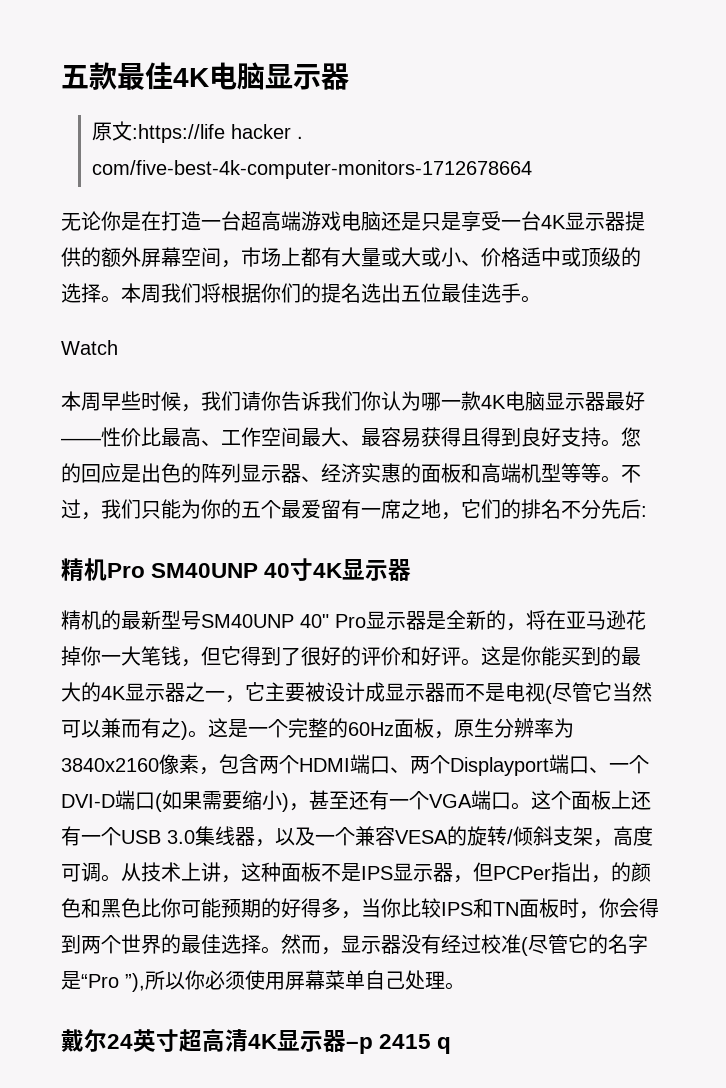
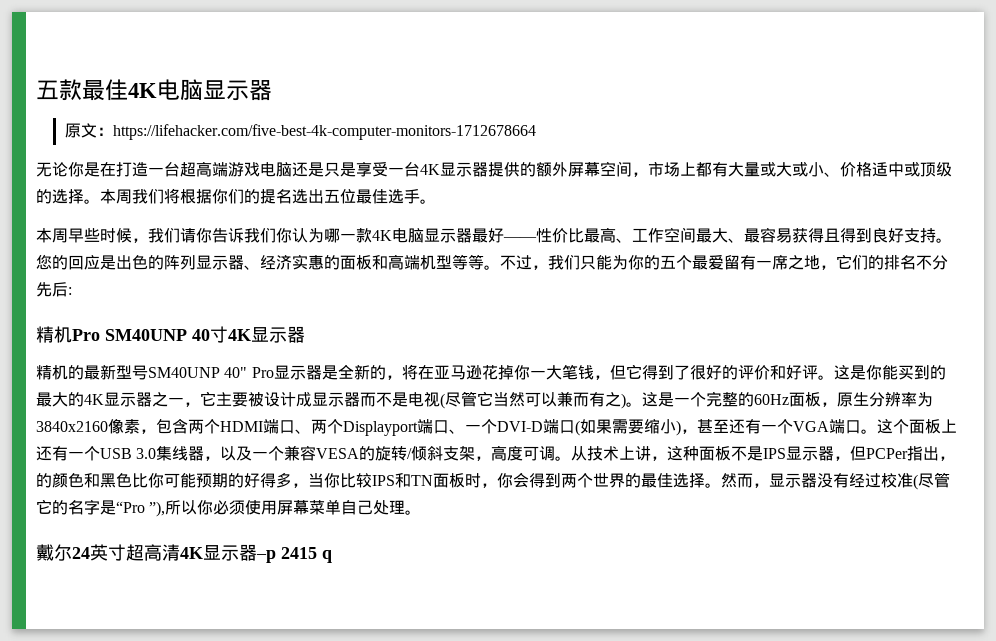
[131,124,303,143] [91,160,532,179] :https://life hacker . com/five-best-4k-computer-monitors-1712678664 -> [96,124,536,140] ：https://lifehacker.com/five-best-4k-computer-monitors-1712678664
[61,340,118,355] // Watch -> (436, 201) none

